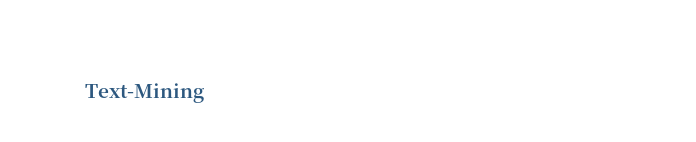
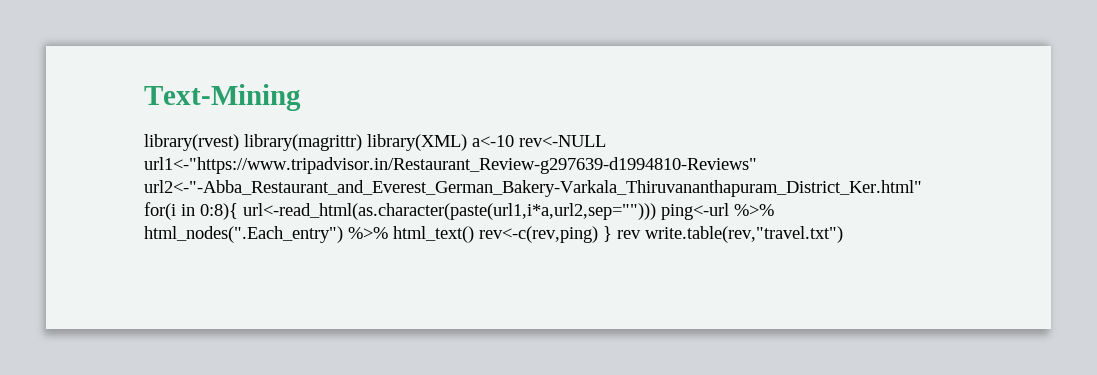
(204, 93) none -> [144,134,606,151] [144,157,757,174] [144,180,922,197] [144,202,774,220] [144,226,843,243] // library(rvest) library(magrittr) library(XML) a<-10 rev<-NULL url1<-"https://www.tripadvisor.in/Restaurant_Review-g297639-d1994810-Reviews" url2<-"-Abba_Restaurant_and_Everest_German_Bakery-Varkala_Thiruvananthapuram_District_Ker.html" for(i in 0:8){ url<-read_html(as.character(paste(url1,i*a,url2,sep=""))) ping<-url %>% html_nodes(".Each_entry") %>% html_text() rev<-c(rev,ping) } rev write.table(rev,"travel.txt")

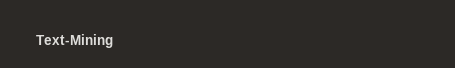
[144,134,606,151] [144,157,757,174] [144,180,922,197] [144,202,774,220] [144,226,843,243] // library(rvest) library(magrittr) library(XML) a<-10 rev<-NULL url1<-"https://www.tripadvisor.in/Restaurant_Review-g297639-d1994810-Reviews" url2<-"-Abba_Restaurant_and_Everest_German_Bakery-Varkala_Thiruvananthapuram_District_Ker.html" for(i in 0:8){ url<-read_html(as.character(paste(url1,i*a,url2,sep=""))) ping<-url %>% html_nodes(".Each_entry") %>% html_text() rev<-c(rev,ping) } rev write.table(rev,"travel.txt") -> (113, 41) none

